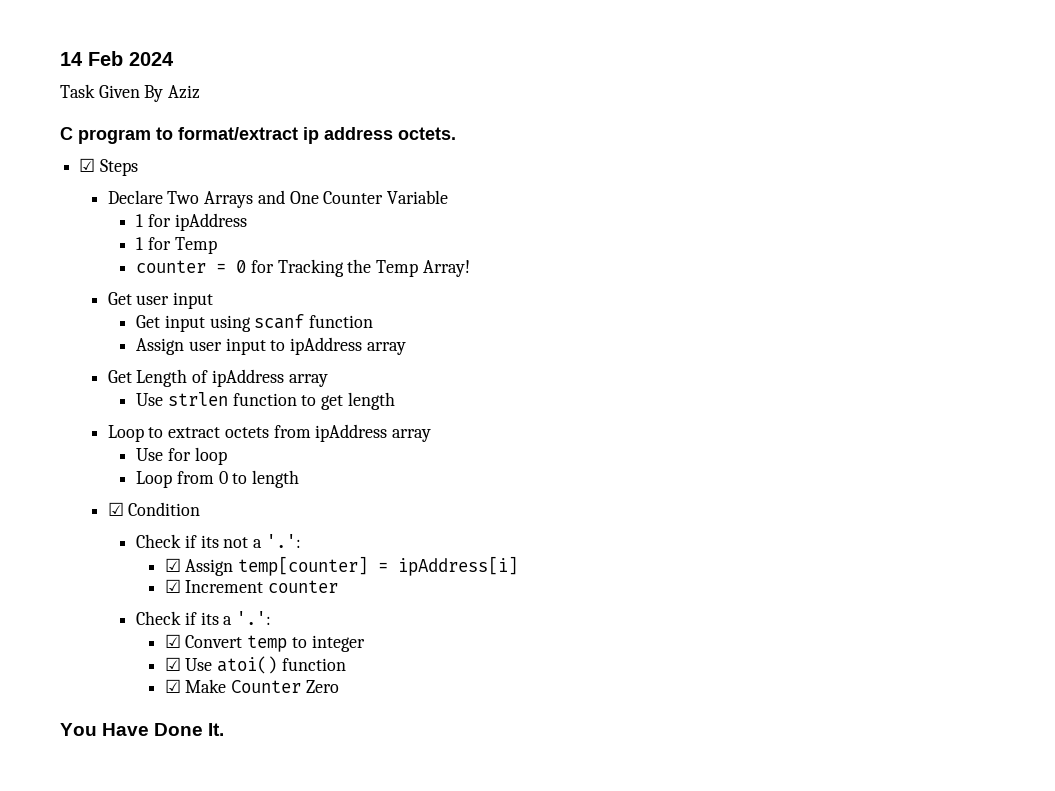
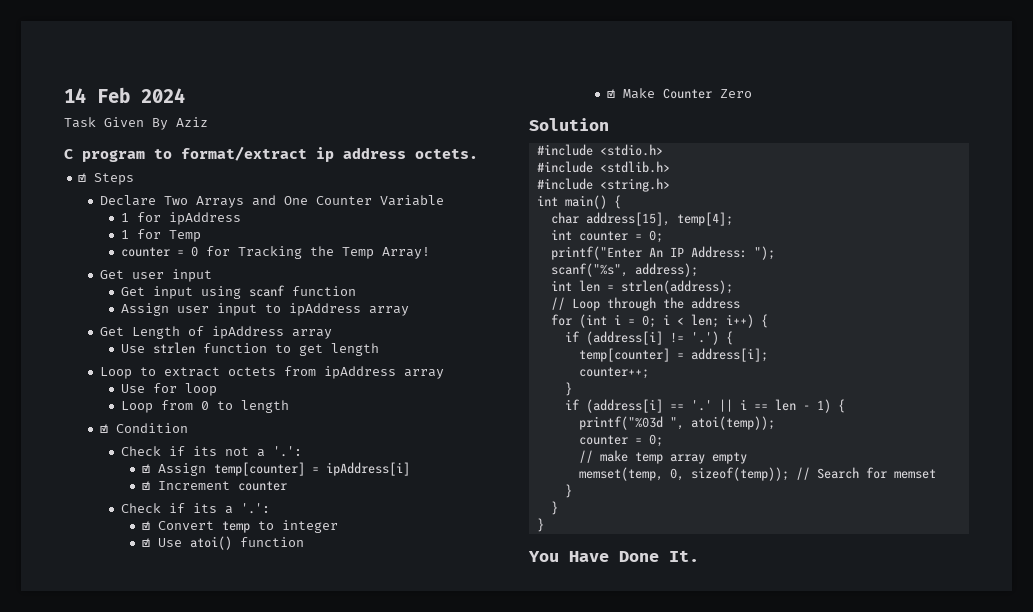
(339, 686) none -> [529,118,609,131] [536,144,663,156] [536,161,670,173] [536,178,670,192] [536,195,621,209] [550,212,733,226] [550,229,663,243] [550,246,775,260] [550,263,698,277] [550,280,733,294] [550,297,740,311] [550,314,768,328] [564,331,733,345] [578,348,768,362] [578,367,649,379] [564,382,572,396] [564,399,845,413] [578,416,775,430] [578,434,663,447] [578,450,747,464] [578,467,936,481] [564,484,572,498] [550,501,558,515] [536,518,544,532] // Solution // #include <stdio.h> // #include <stdlib.h> // #include <string.h> // int main() { // char address[15], temp[4]; // int counter = 0; // printf("Enter An IP Address: "); // scanf("%s", address); // int len = strlen(address); // // Loop through the address // for (int i = 0; i < len; i++) { // if (address[i] != '.') { // temp[counter] = address[i]; // counter++; // } // if (address[i] == '.' || i == len - 1) { // printf("%03d ", atoi(temp)); // counter = 0; // // make temp array empty // memset(temp, 0, sizeof(temp)); // Search for memset // } // } // }

